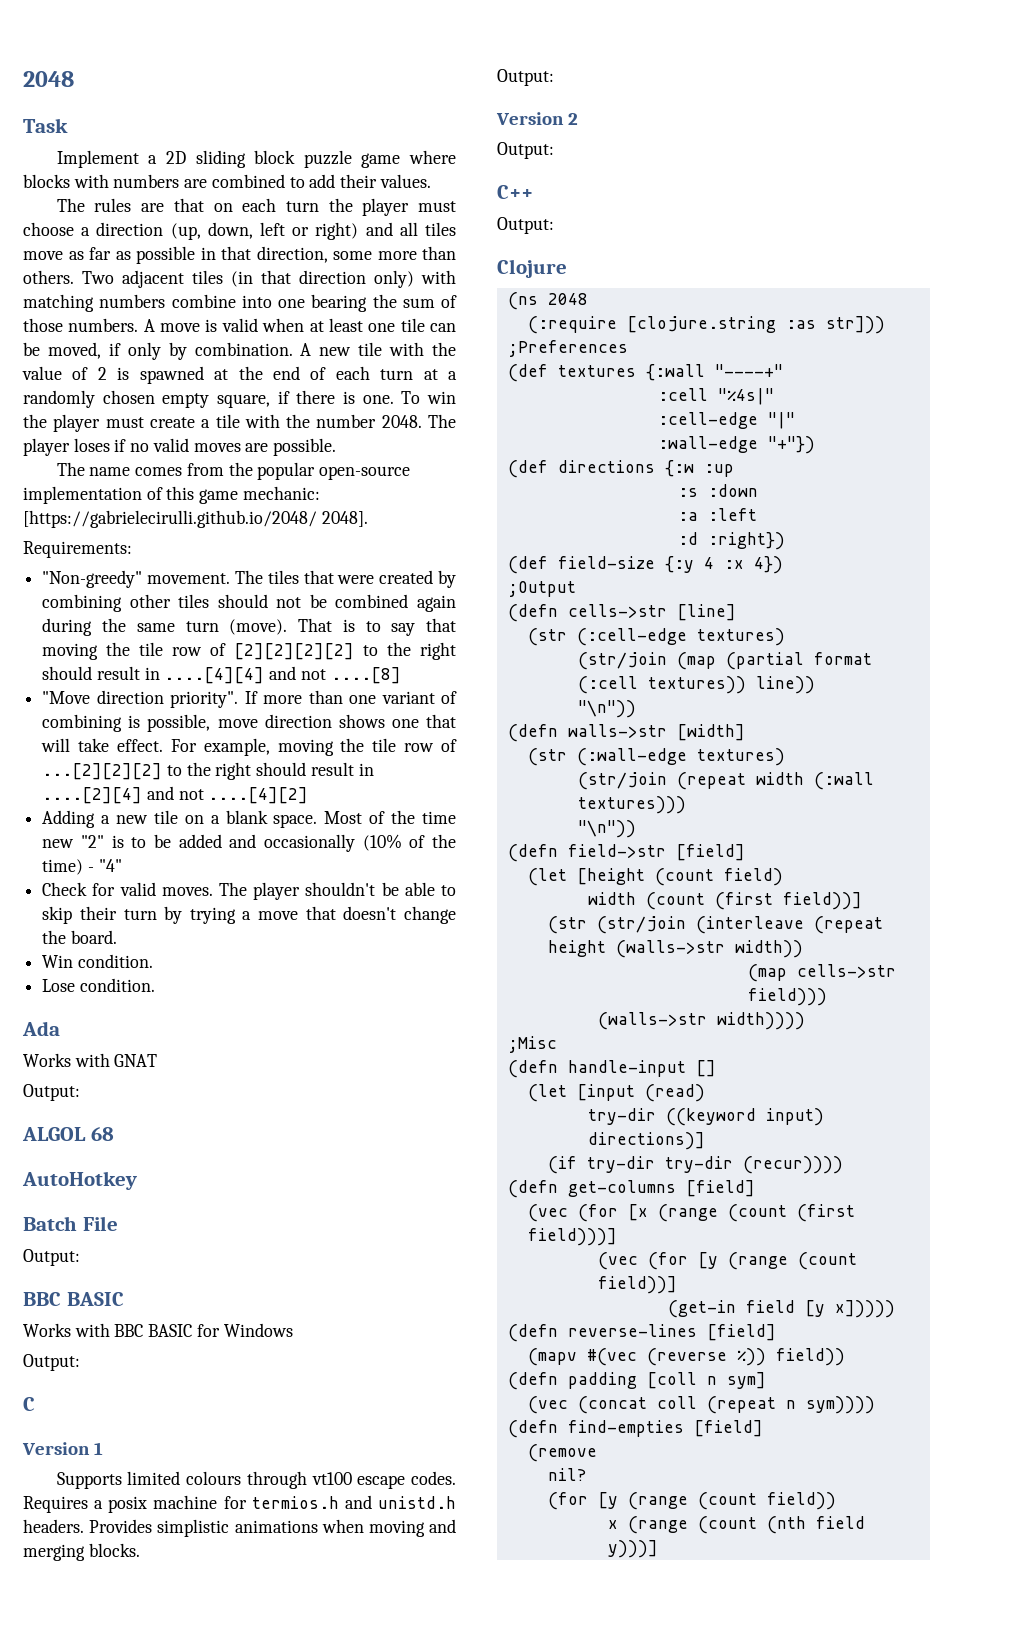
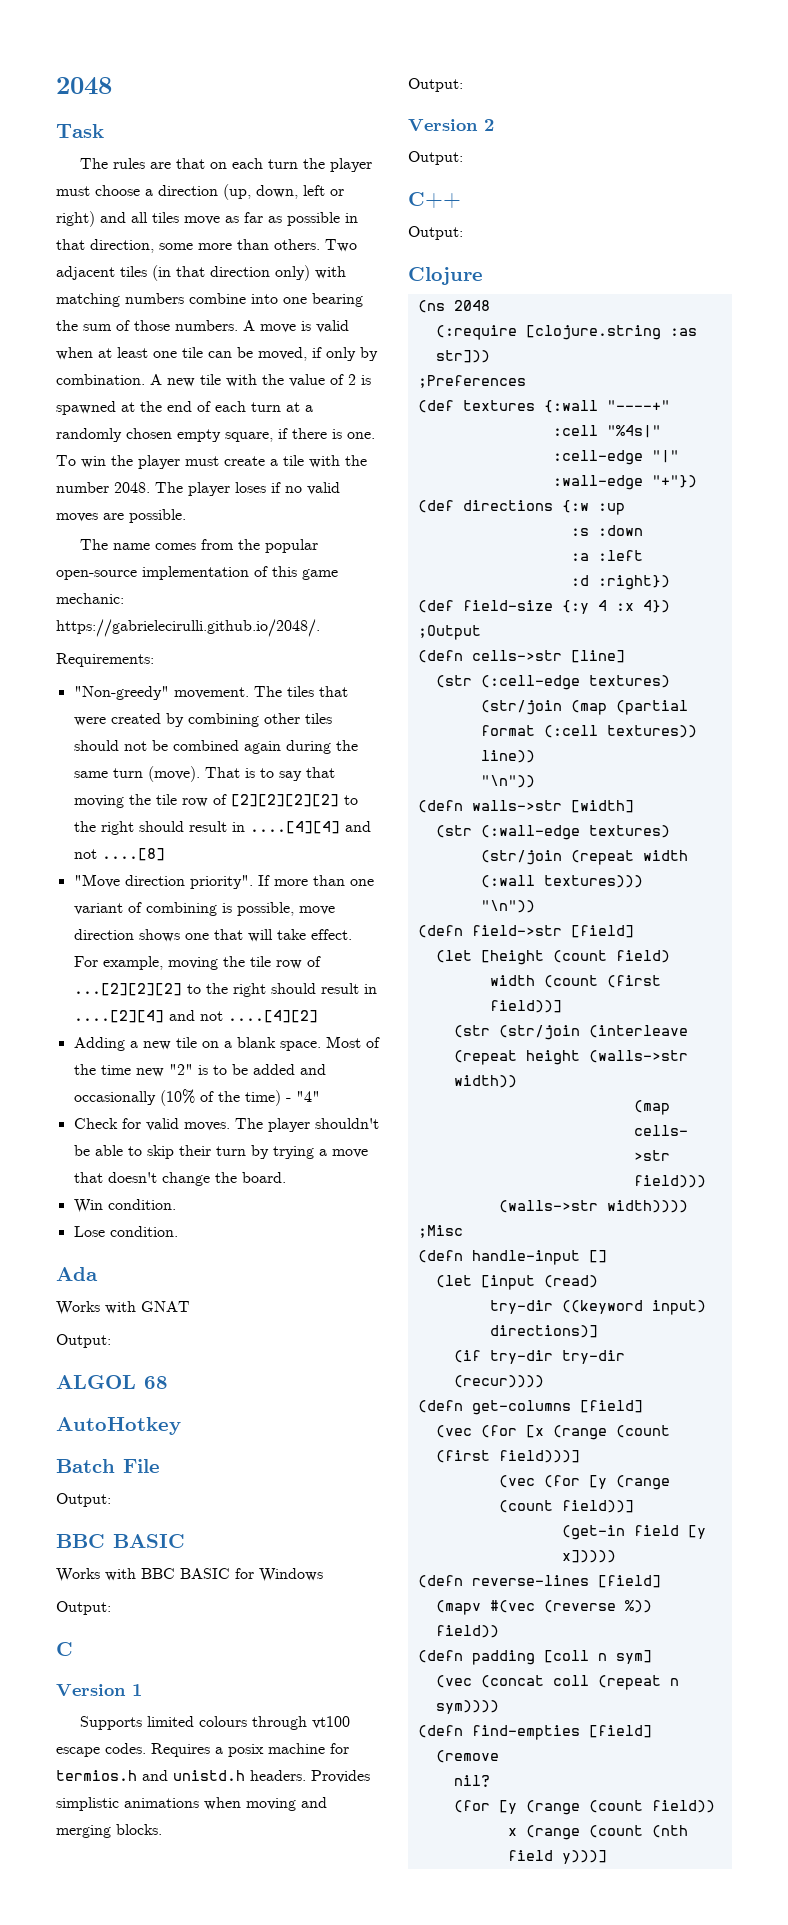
[56,150,457,168] [23,174,431,188] // Implement a 2D sliding block puzzle game where blocks with numbers are combined to add their values. -> (104, 131) none
[23,510,368,528] [https://gabrielecirulli.github.io/2048/ 2048]. -> [56,619,320,637] https://gabrielecirulli.github.io/2048/.

